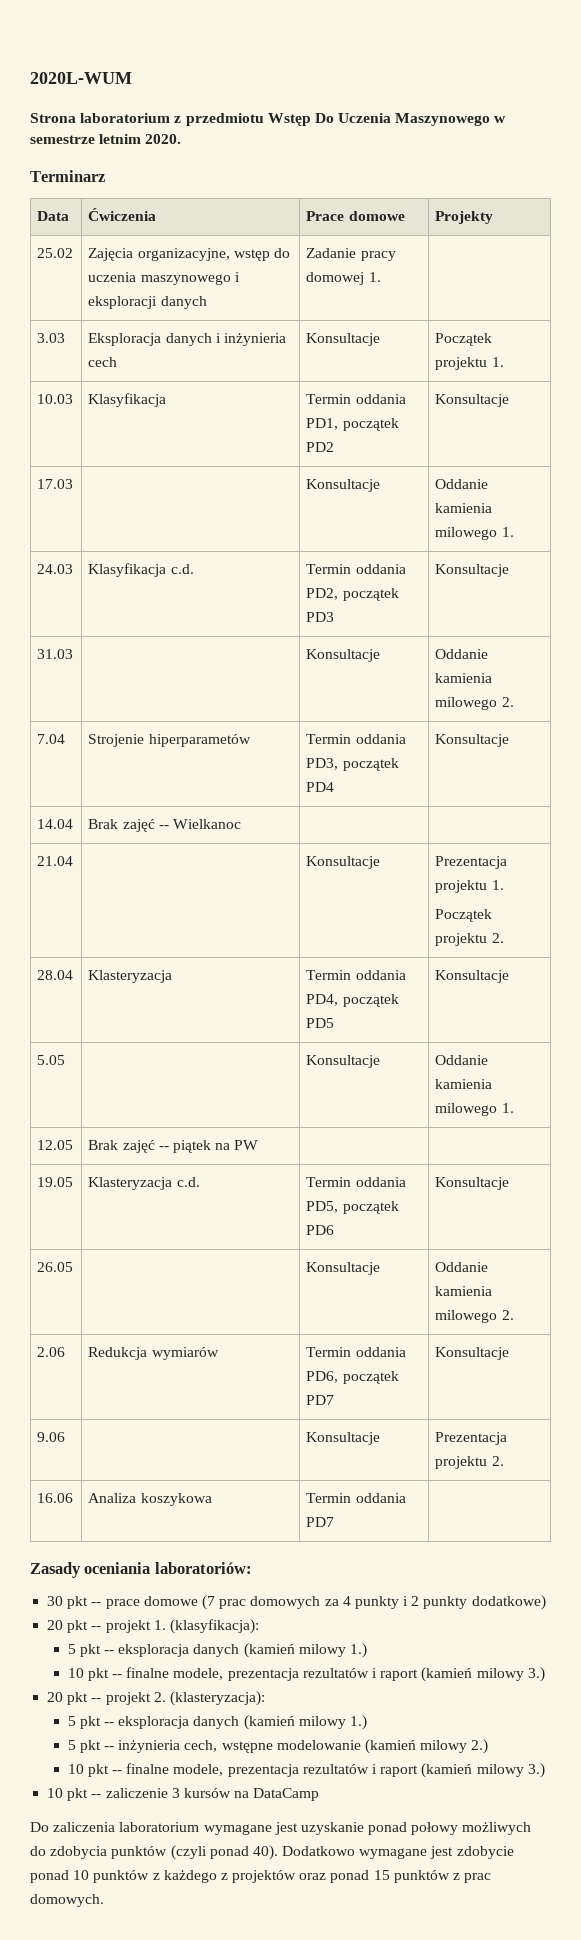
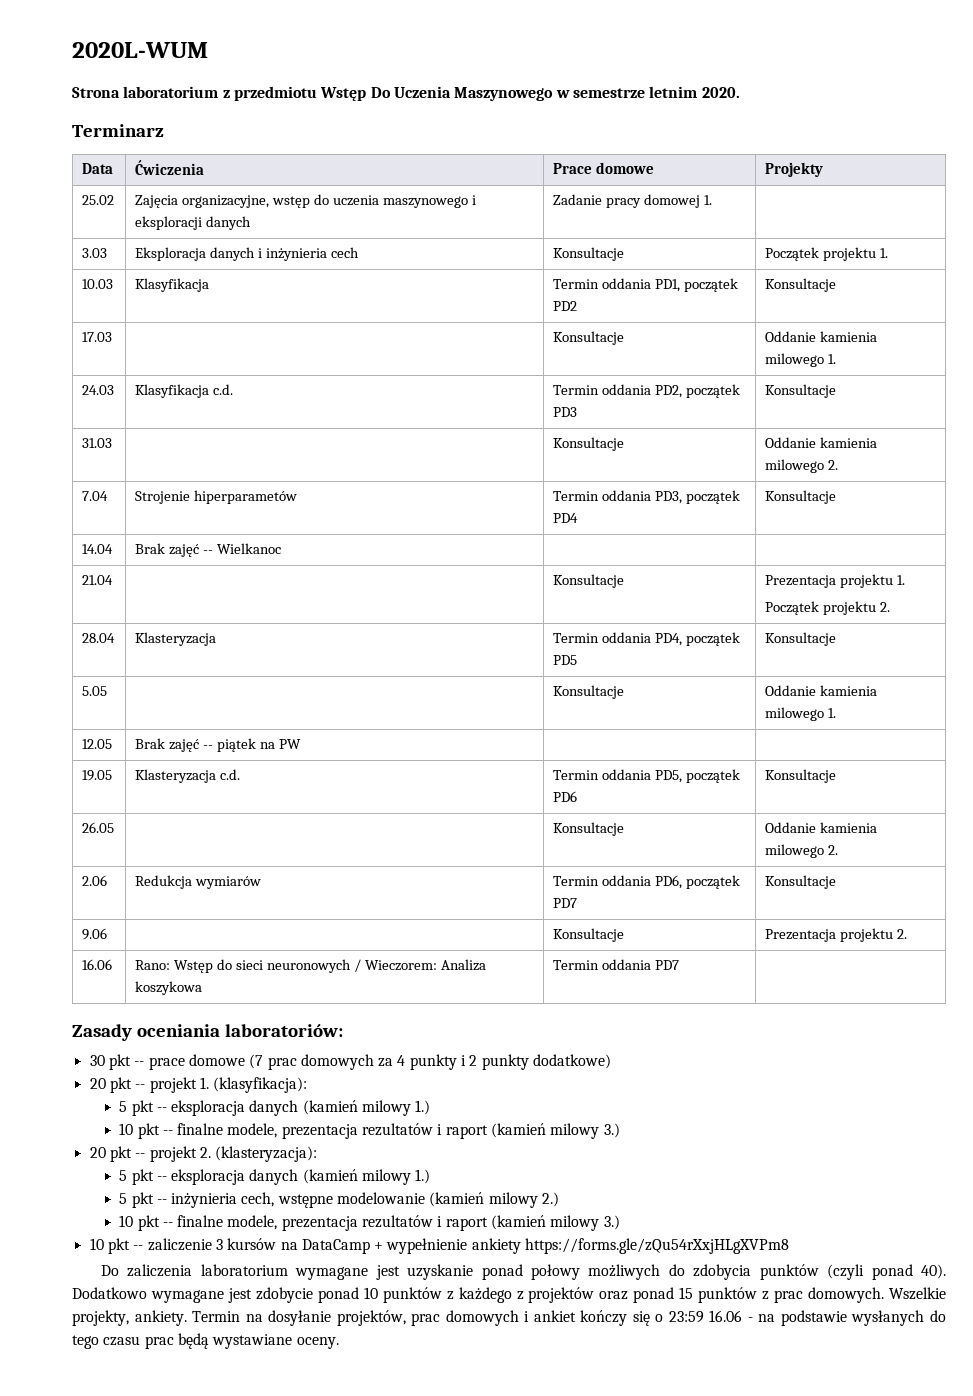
(74, 1498) none -> [135,959,437,973] Rano: Wstęp do sieci neuronowych / Wieczorem:
(320, 1794) none -> [374,1238,790,1254] + wypełnienie ankiety https://forms.gle/zQu54rXxjHLgXVPm8
(104, 1900) none -> [889,1287,947,1300] [72,1310,946,1326] [72,1333,339,1349] Wszelkie projekty, ankiety. Termin na dosyłanie projektów, prac domowych i ankiet kończy się o 23:59 16.06 - na podstawie wysłanych do tego czasu prac będą wystawiane oceny.

